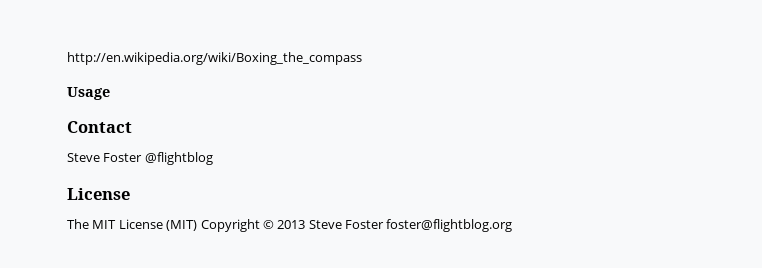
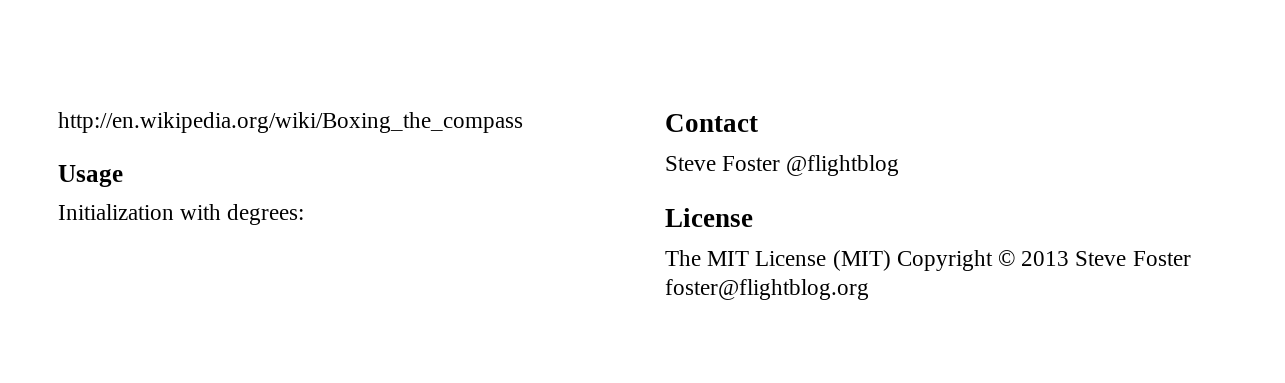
(110, 93) none -> [58,204,305,225] // Initialization with degrees:

